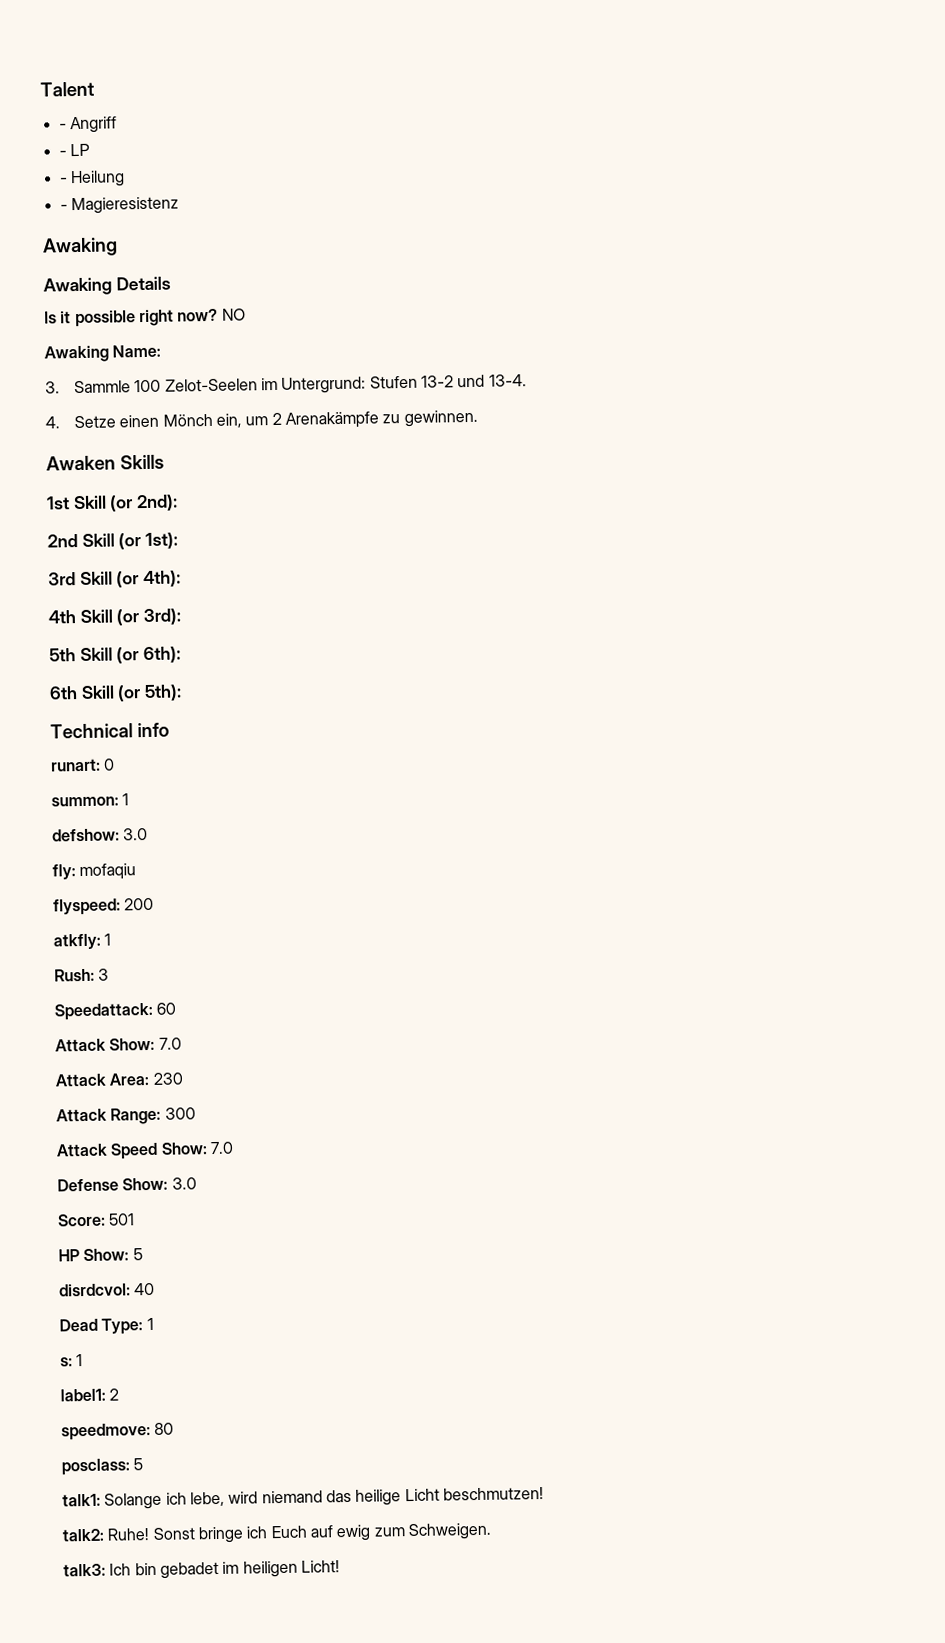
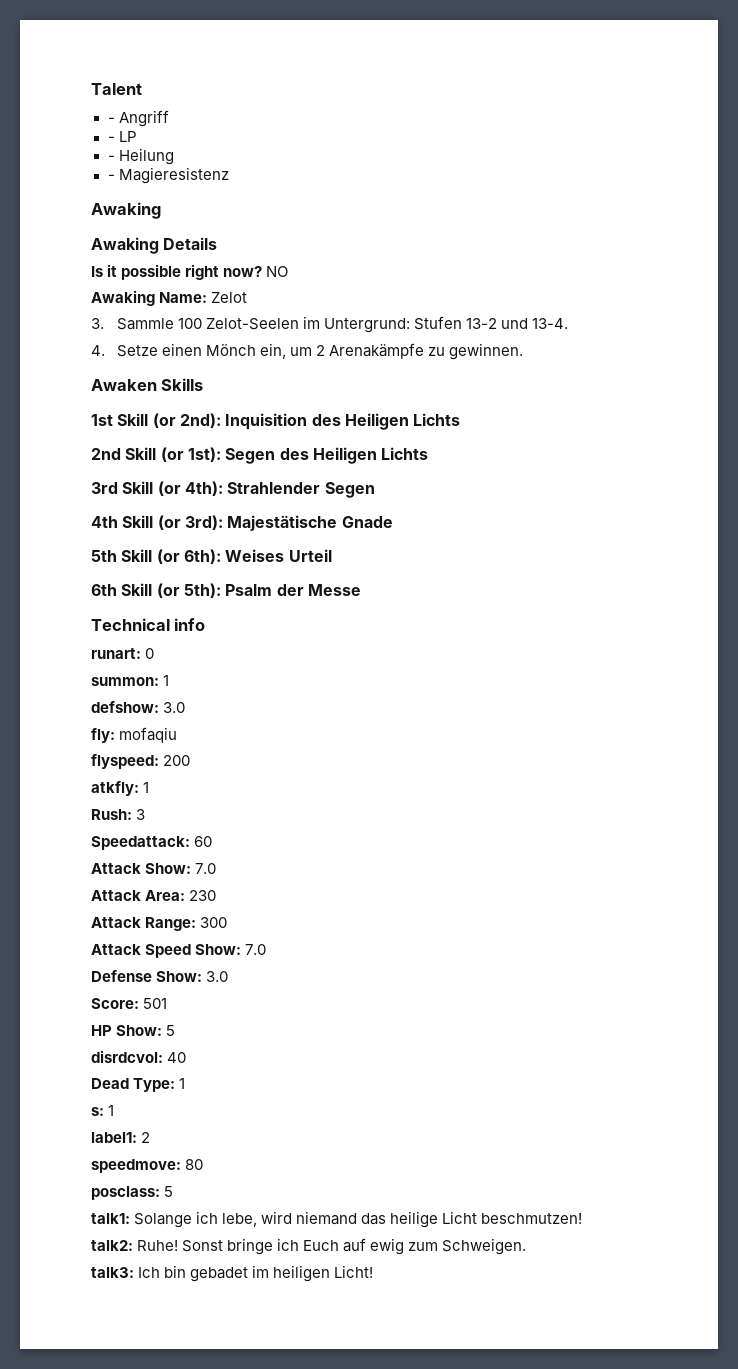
(162, 351) none -> [211,292,248,303] Zelot
(179, 503) none -> [225,413,461,430] Inquisition des Heiligen Lichts
(179, 540) none -> [225,447,429,464] Segen des Heiligen Lichts
(182, 579) none -> [227,482,375,498] Strahlender Segen
(182, 617) none -> [227,515,393,531] Majestätische Gnade
(182, 655) none -> [225,549,332,562] Weises Urteil
(183, 693) none -> [225,584,361,596] Psalm der Messe

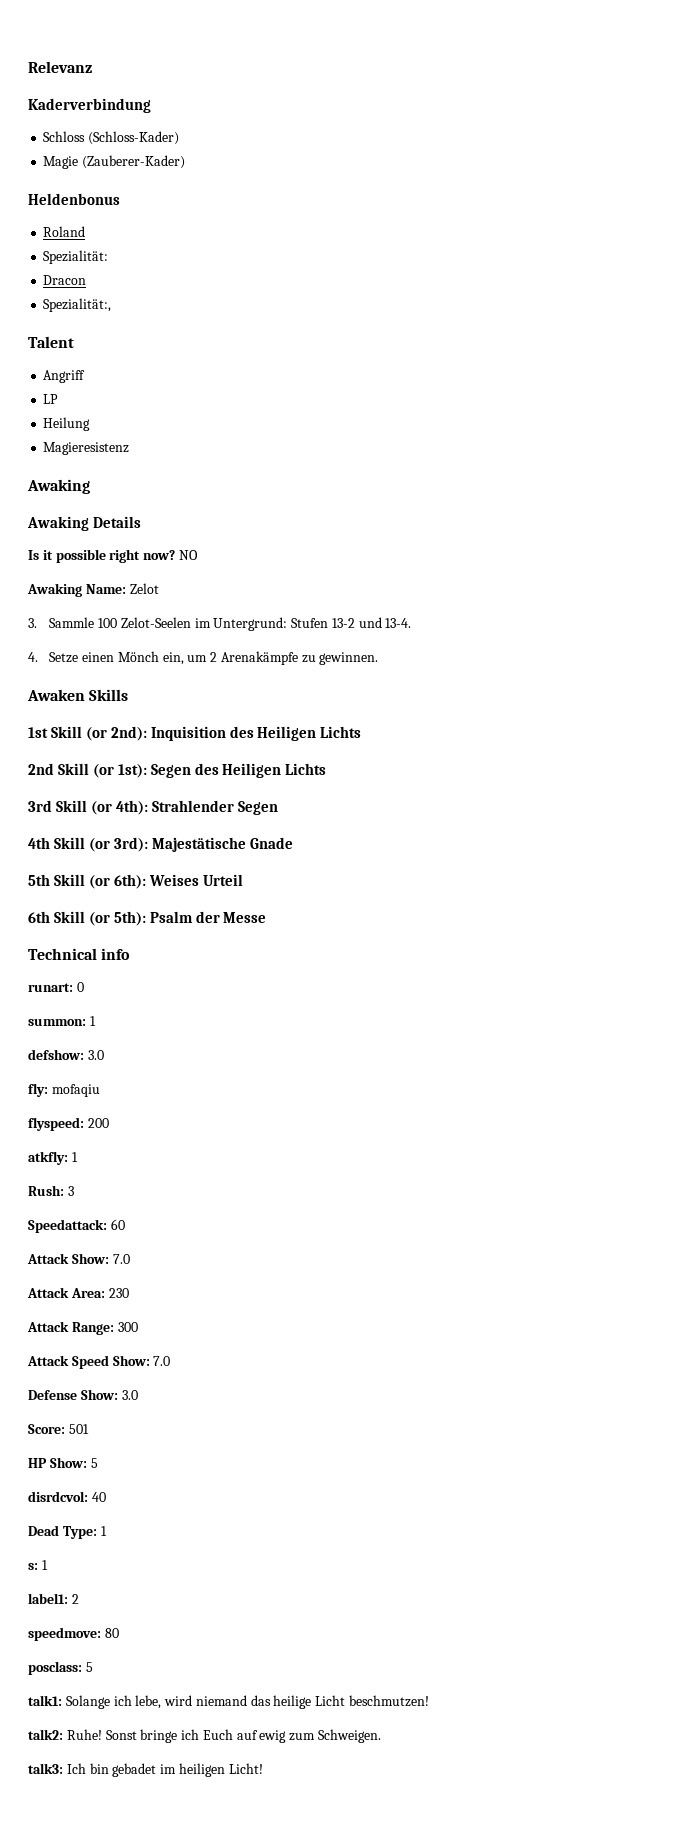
(91, 89) none -> [28,61,92,73] [28,98,151,113] [43,131,180,145] [43,155,186,169] [28,193,120,205] [43,226,86,237] [43,250,109,264] [43,275,87,285] [43,298,112,312] Relevanz // Kaderverbindung // Schloss (Schloss-Kader) // Magie (Zauberer-Kader) // Heldenbonus // Roland // Spezialität: // Dracon // Spezialität:, //
[107,117,115,123] - -> (74, 342) none
[107,136,115,142] - -> (86, 376) none
[107,155,115,161] - -> (59, 399) none
[107,174,115,180] - -> (91, 424) none

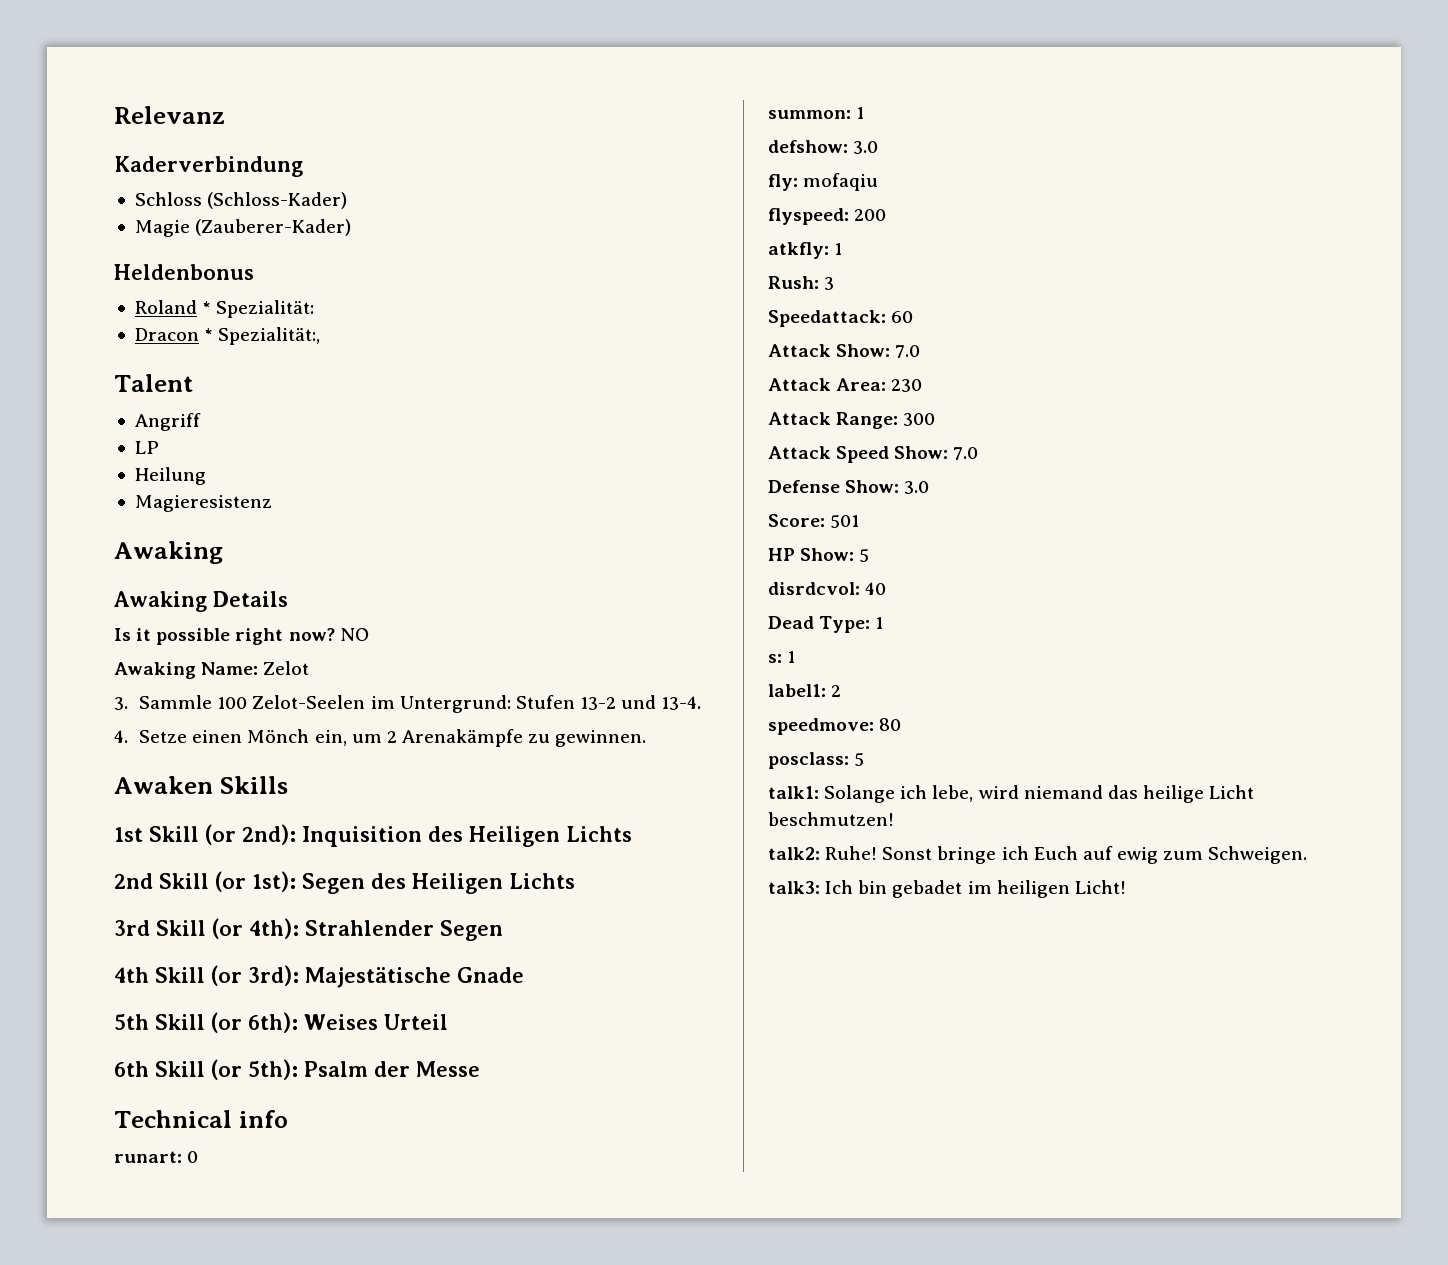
(86, 231) // -> [202,301,212,314] *
(87, 280) // -> [204,328,214,341] *

